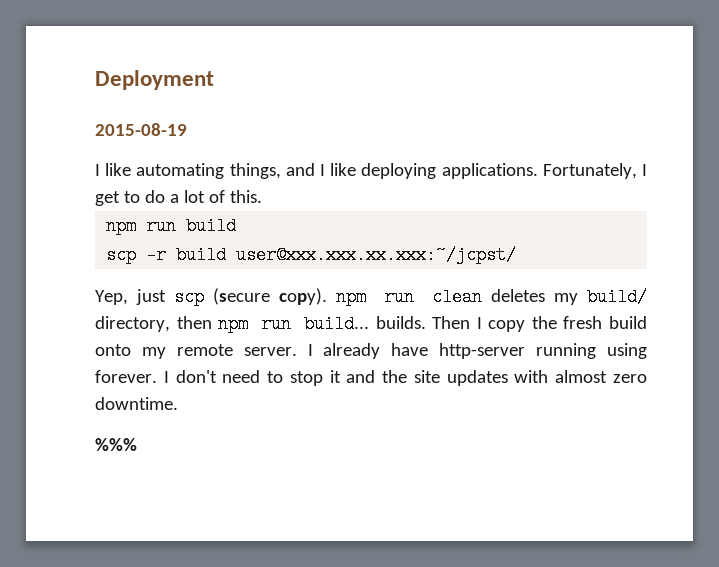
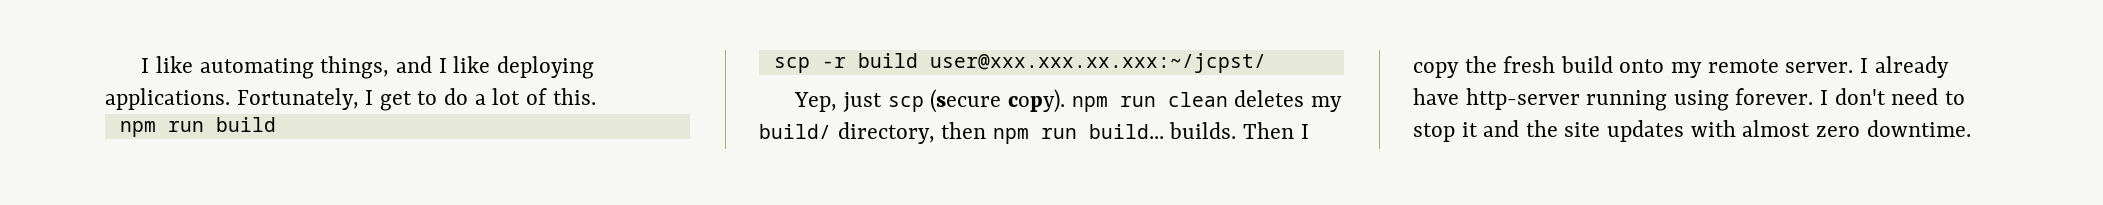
[95,70,214,90] [95,123,187,136] Deployment // 2015-08-19 // -> (141, 65) none
[95,438,137,451] // %%% -> (1971, 128) none

